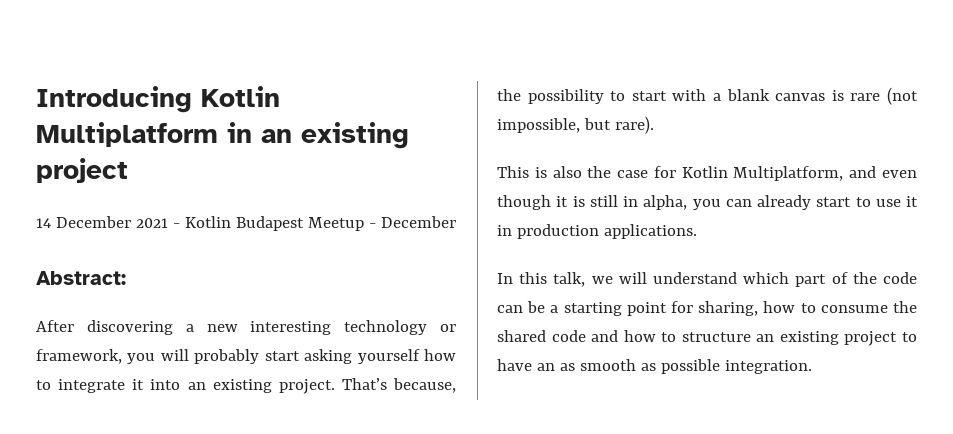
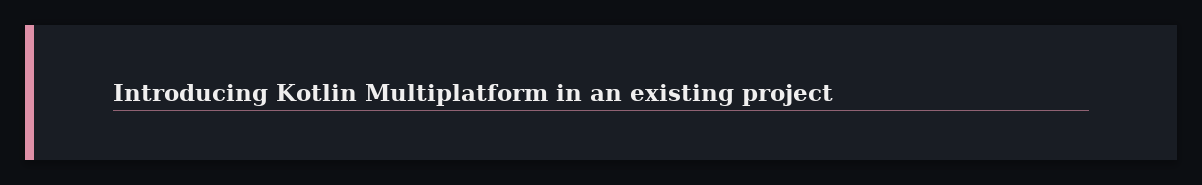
[36,216,456,231] [36,271,126,285] [36,320,456,335] [36,349,457,364] [36,378,456,394] [497,87,918,105] [497,116,654,134] [497,166,917,181] [497,195,918,210] [497,224,697,239] [497,272,917,287] [497,301,917,316] [497,330,917,346] [497,359,812,374] // 14 December 2021 - Kotlin Budapest Meetup - December // Abstract: // After discovering a new interesting technology or framework, you will probably start asking yourself how to integrate it into an existing project. That’s because, the possibility to start with a blank canvas is rare (not impossible, but rare). // This is also the case for Kotlin Multiplatform, and even though it is still in alpha, you can already start to use it in production applications. // In this talk, we will understand which part of the code can be a starting point for sharing, how to consume the shared code and how to structure an existing project to have an as smooth as possible integration. -> (833, 95) none

